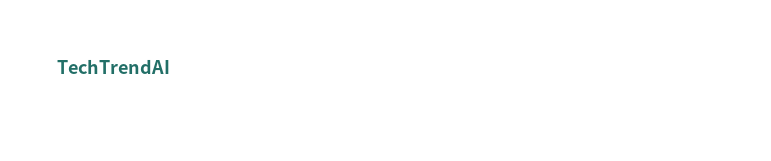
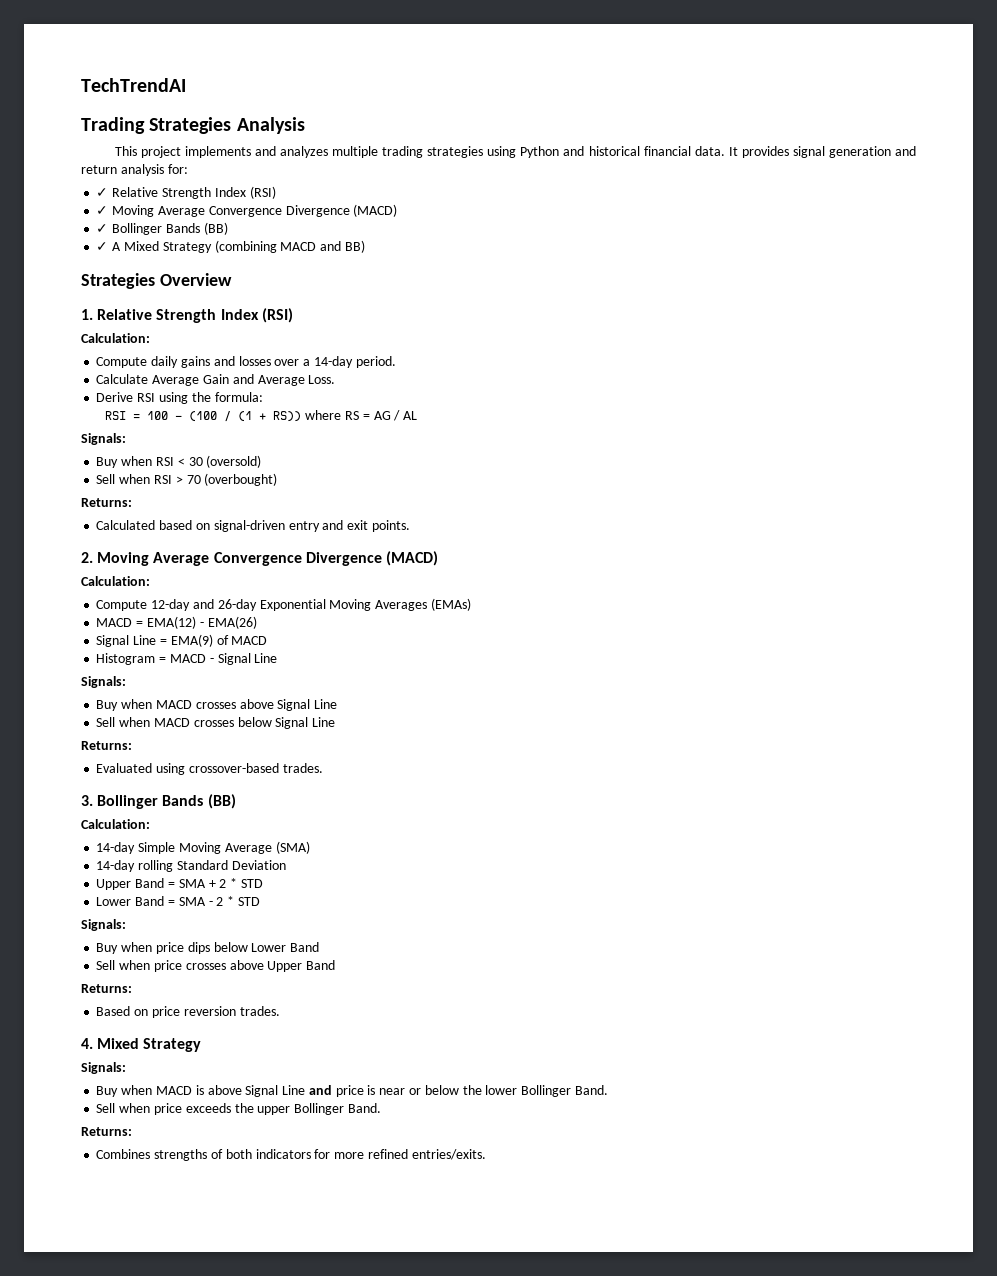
(170, 66) none -> [81,117,305,134] [114,146,916,158] [81,164,188,176] [96,186,276,199] [96,204,398,217] [96,222,228,235] [96,240,365,253] [81,273,232,289] [81,308,293,323] [81,333,150,343] [96,356,396,368] [96,374,336,386] [96,392,263,404] [105,410,418,422] [81,433,126,445] [96,455,262,468] [96,473,278,486] [81,498,132,507] [96,520,410,532] [81,551,438,566] [81,576,150,586] [96,598,471,611] [96,616,257,629] [96,634,268,647] [96,653,278,665] [81,676,126,688] [96,699,338,711] [96,717,336,729] [81,741,132,750] [96,763,323,775] [81,794,236,809] [81,819,150,829] [96,841,310,854] [96,860,286,872] [96,878,263,890] [96,896,260,906] [81,919,126,931] [96,942,320,954] [96,960,336,972] [81,984,132,993] [96,1006,280,1018] [81,1038,202,1052] [81,1062,126,1074] [96,1085,608,1097] [96,1103,381,1115] [81,1127,132,1136] [96,1149,486,1161] // Trading Strategies Analysis // This project implements and analyzes multiple trading strategies using Python and historical financial data. It provides signal generation and return analysis for: // ✓ Relative Strength Index (RSI) // ✓ Moving Average Convergence Divergence (MACD) // ✓ Bollinger Bands (BB) // ✓ A Mixed Strategy (combining MACD and BB) // Strategies Overview // 1. Relative Strength Index (RSI) // Calculation: // Compute daily gains and losses over a 14-day period. // Calculate Average Gain and Average Loss. // Derive RSI using the formula: // RSI = 100 - (100 / (1 + RS)) where RS = AG / AL // Signals: // Buy when RSI < 30 (oversold) // Sell when RSI > 70 (overbought) // Returns: // Calculated based on signal-driven entry and exit points. // 2. Moving Average Convergence Divergence (MACD) // Calculation: // Compute 12-day and 26-day Exponential Moving Averages (EMAs) // MACD = EMA(12) - EMA(26) // Signal Line = EMA(9) of MACD // Histogram = MACD - Signal Line // Signals: // Buy when MACD crosses above Signal Line // Sell when MACD crosses below Signal Line // Returns: // Evaluated using crossover-based trades. // 3. Bollinger Bands (BB) // Calculation: // 14-day Simple Moving Average (SMA) // 14-day rolling Standard Deviation // Upper Band = SMA + 2 * STD // Lower Band = SMA - 2 * STD // Signals: // Buy when price dips below Lower Band // Sell when price crosses above Upper Band // Returns: // Based on price reversion trades. // 4. Mixed Strategy // Signals: // Buy when MACD is above Signal Line and price is near or below the lower Bollinger Band. // Sell when price exceeds the upper Bollinger Band. // Returns: // Combines strengths of both indicators for more refined entries/exits.

